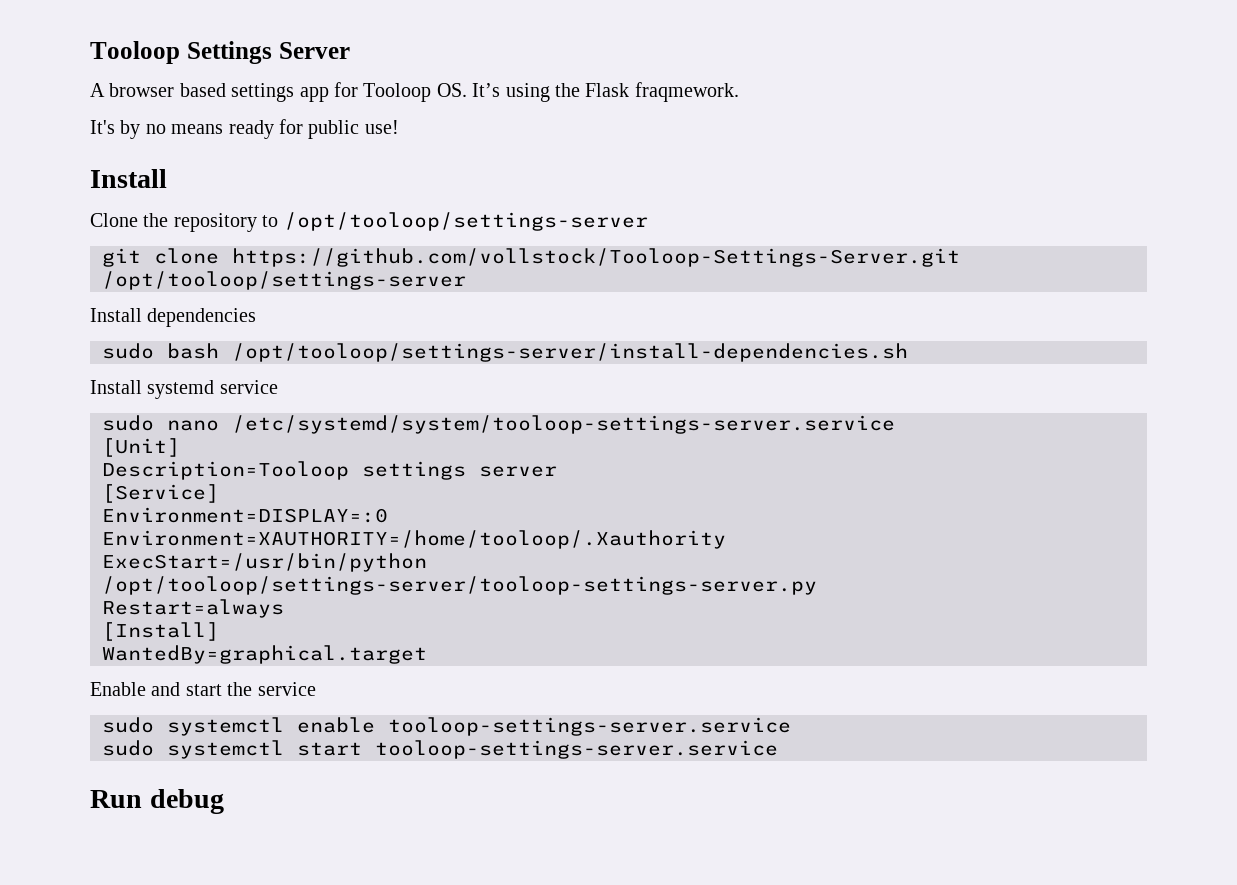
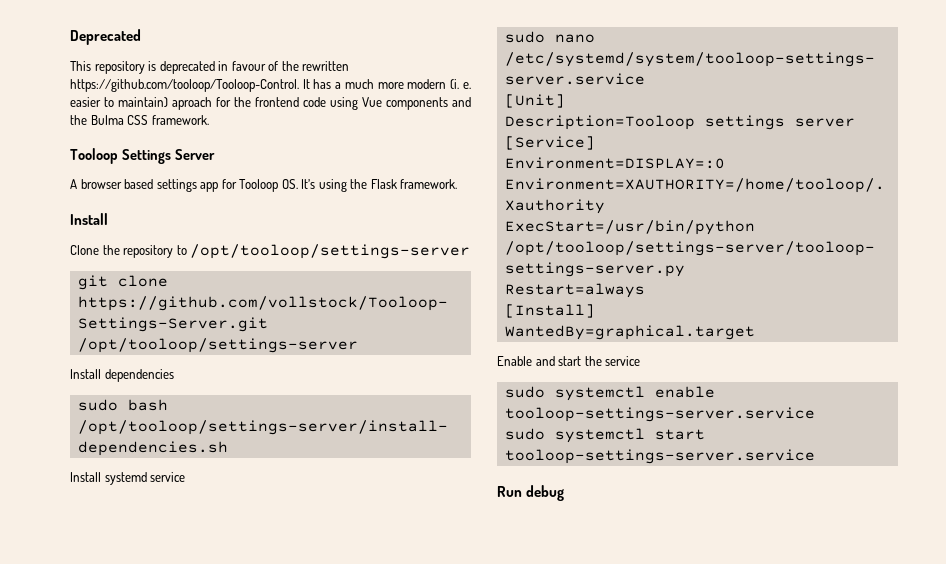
(90, 52) none -> [70,29,141,45] [70,61,350,74] [70,79,471,92] [70,97,471,110] [70,115,209,125] Deprecated // This repository is deprecated in favour of the rewritten https://github.com/tooloop/Tooloop-Control. It has a much more modern (i. e. easier to maintain) aproach for the frontend code using Vue components and the Bulma CSS framework. //
[634,82,739,102] [90,119,399,139] fraqmework. // It's by no means ready for public use! -> [400,179,458,189] framework.

